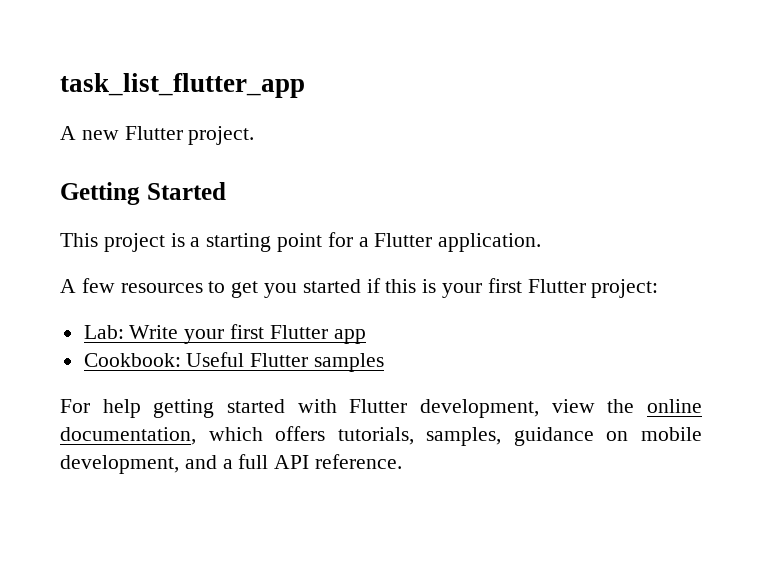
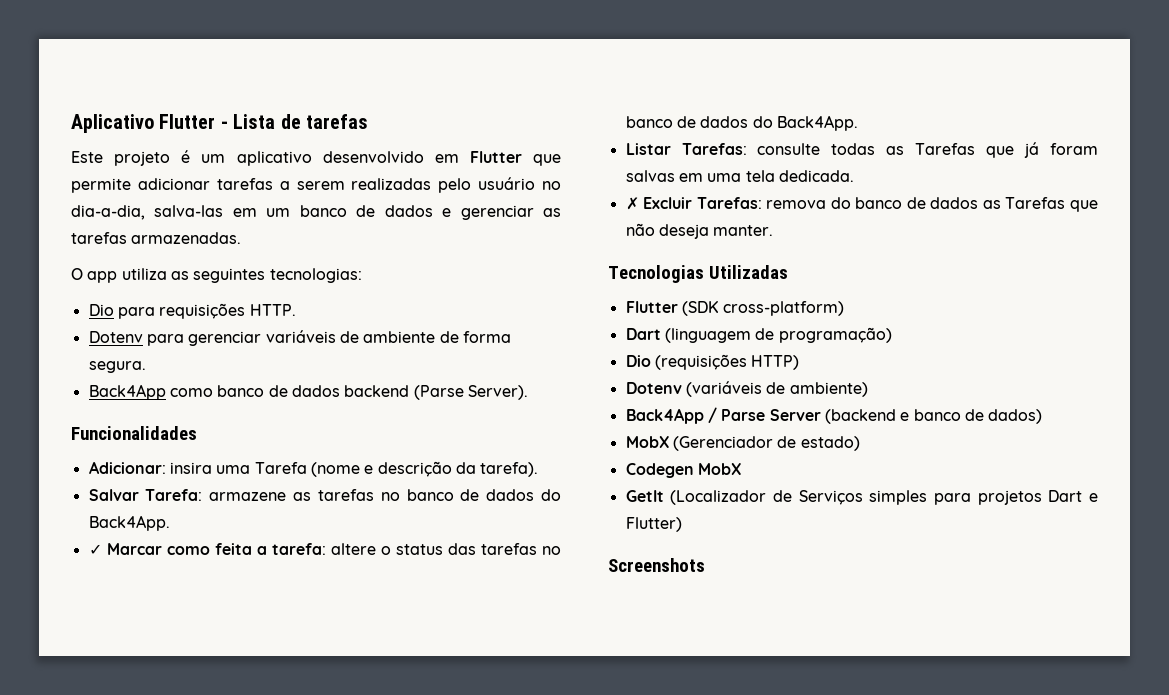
[60,73,305,98] [60,126,255,145] [60,182,226,205] [60,232,542,252] [60,278,659,298] [83,324,366,344] [83,352,385,372] [60,399,702,418] [60,426,702,446] [60,454,403,474] task_list_flutter_app // A new Flutter project. // Getting Started // This project is a starting point for a Flutter application. // A few resources to get you started if this is your first Flutter project: // Lab: Write your first Flutter app // Cookbook: Useful Flutter samples // For help getting started with Flutter development, view the online documentation, which offers tutorials, samples, guidance on mobile development, and a full API reference. -> [71,114,368,133] [71,150,561,166] [71,177,561,193] [71,205,562,220] [71,232,242,244] [71,268,362,283] [88,303,296,319] [88,330,511,346] [88,361,146,373] [88,384,528,400] [71,426,197,440] [88,461,539,477] [88,489,561,501] [88,515,170,531] [88,543,562,555] [625,115,858,131] [625,142,1098,158] [625,170,854,182] [625,197,1098,212] [625,223,774,239] [608,265,788,283] [625,301,845,316] [625,327,892,343] [625,354,800,370] [625,381,868,397] [625,407,1043,424] [625,436,860,451] [625,463,741,478] [625,490,1098,505] [625,517,682,532] [608,558,705,572] Aplicativo Flutter - Lista de tarefas // Este projeto é um aplicativo desenvolvido em Flutter que permite adicionar tarefas a serem realizadas pelo usuário no dia-a-dia, salva-las em um banco de dados e gerenciar as tarefas armazenadas. // O app utiliza as seguintes tecnologias: // Dio para requisições HTTP. // Dotenv para gerenciar variáveis de ambiente de forma segura. // Back4App como banco de dados backend (Parse Server). // Funcionalidades // Adicionar: insira uma Tarefa (nome e descrição da tarefa). // Salvar Tarefa: armazene as tarefas no banco de dados do Back4App. // ✓ Marcar como feita a tarefa: altere o status das tarefas no banco de dados do Back4App. // Listar Tarefas: consulte todas as Tarefas que já foram salvas em uma tela dedicada. // ✗ Excluir Tarefas: remova do banco de dados as Tarefas que não deseja manter. // Tecnologias Utilizadas // Flutter (SDK cross-platform) // Dart (linguagem de programação) // Dio (requisições HTTP) // Dotenv (variáveis de ambiente) // Back4App / Parse Server (backend e banco de dados) // MobX (Gerenciador de estado) // Codegen MobX // GetIt (Localizador de Serviços simples para projetos Dart e Flutter) // Screenshots

